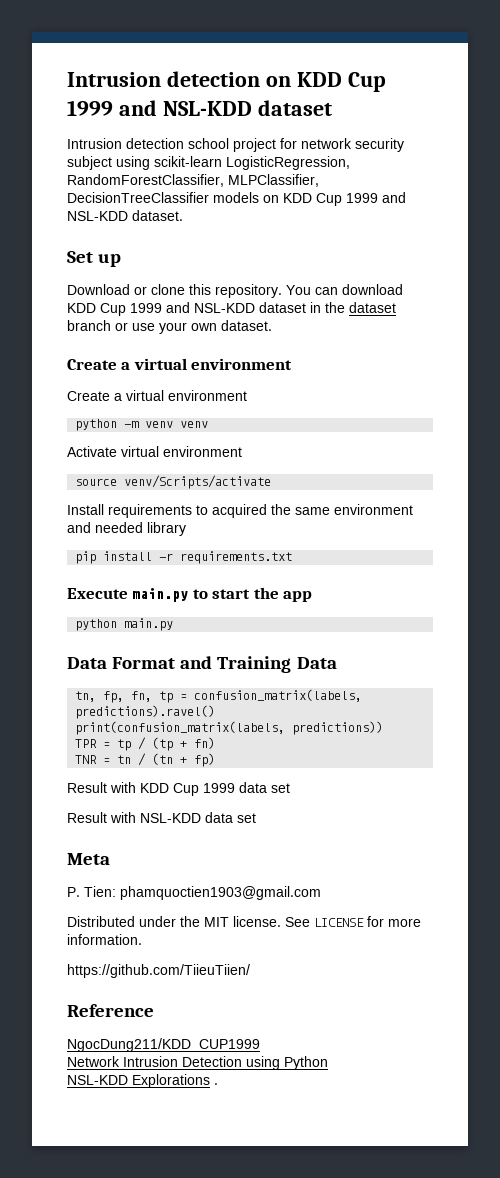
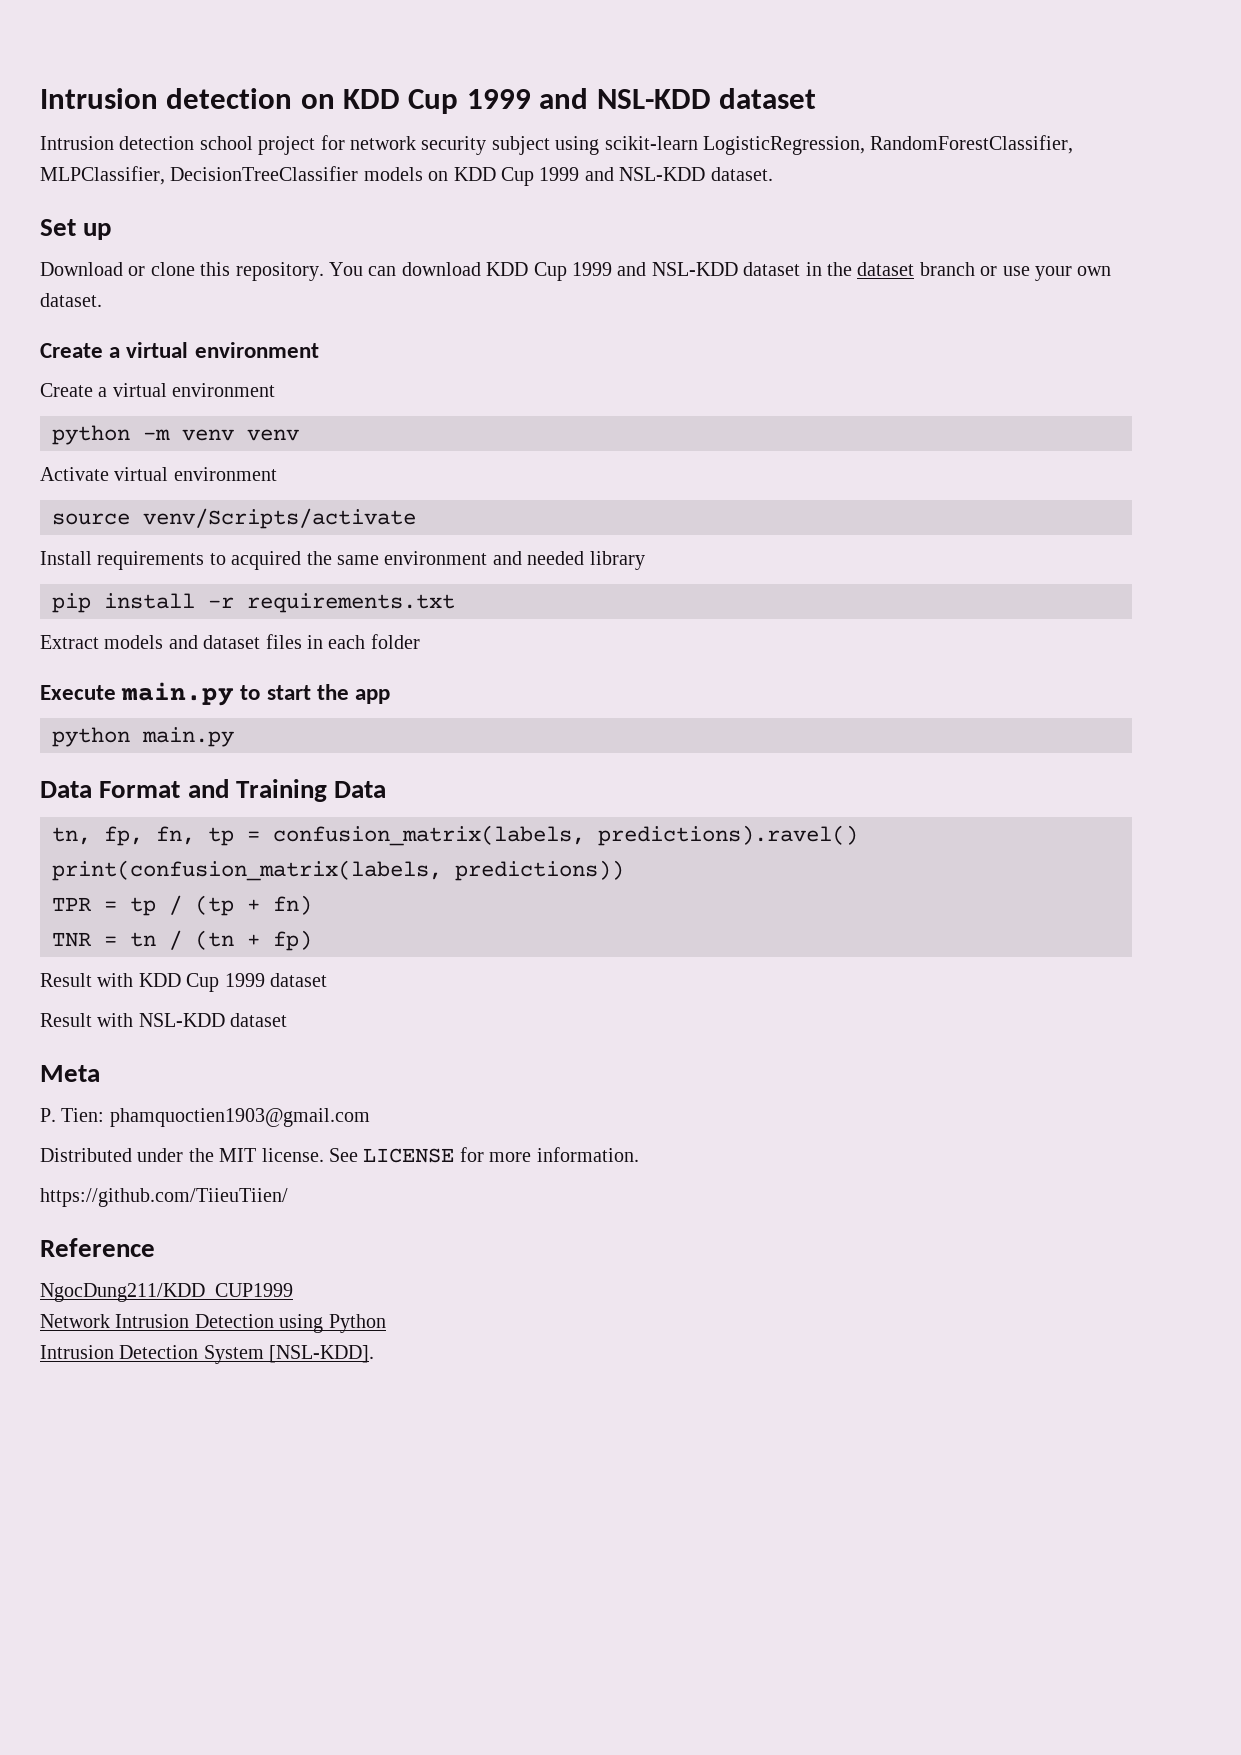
(293, 557) none -> [40,634,420,649] // Extract models and dataset files in each folder
[239,782,290,793] data set -> [270,973,327,987] dataset
[205,812,256,823] data set -> [230,1013,288,1027] dataset
[67,1074,218,1088] NSL-KDD Explorations . -> [40,1345,375,1364] Intrusion Detection System [NSL-KDD].

